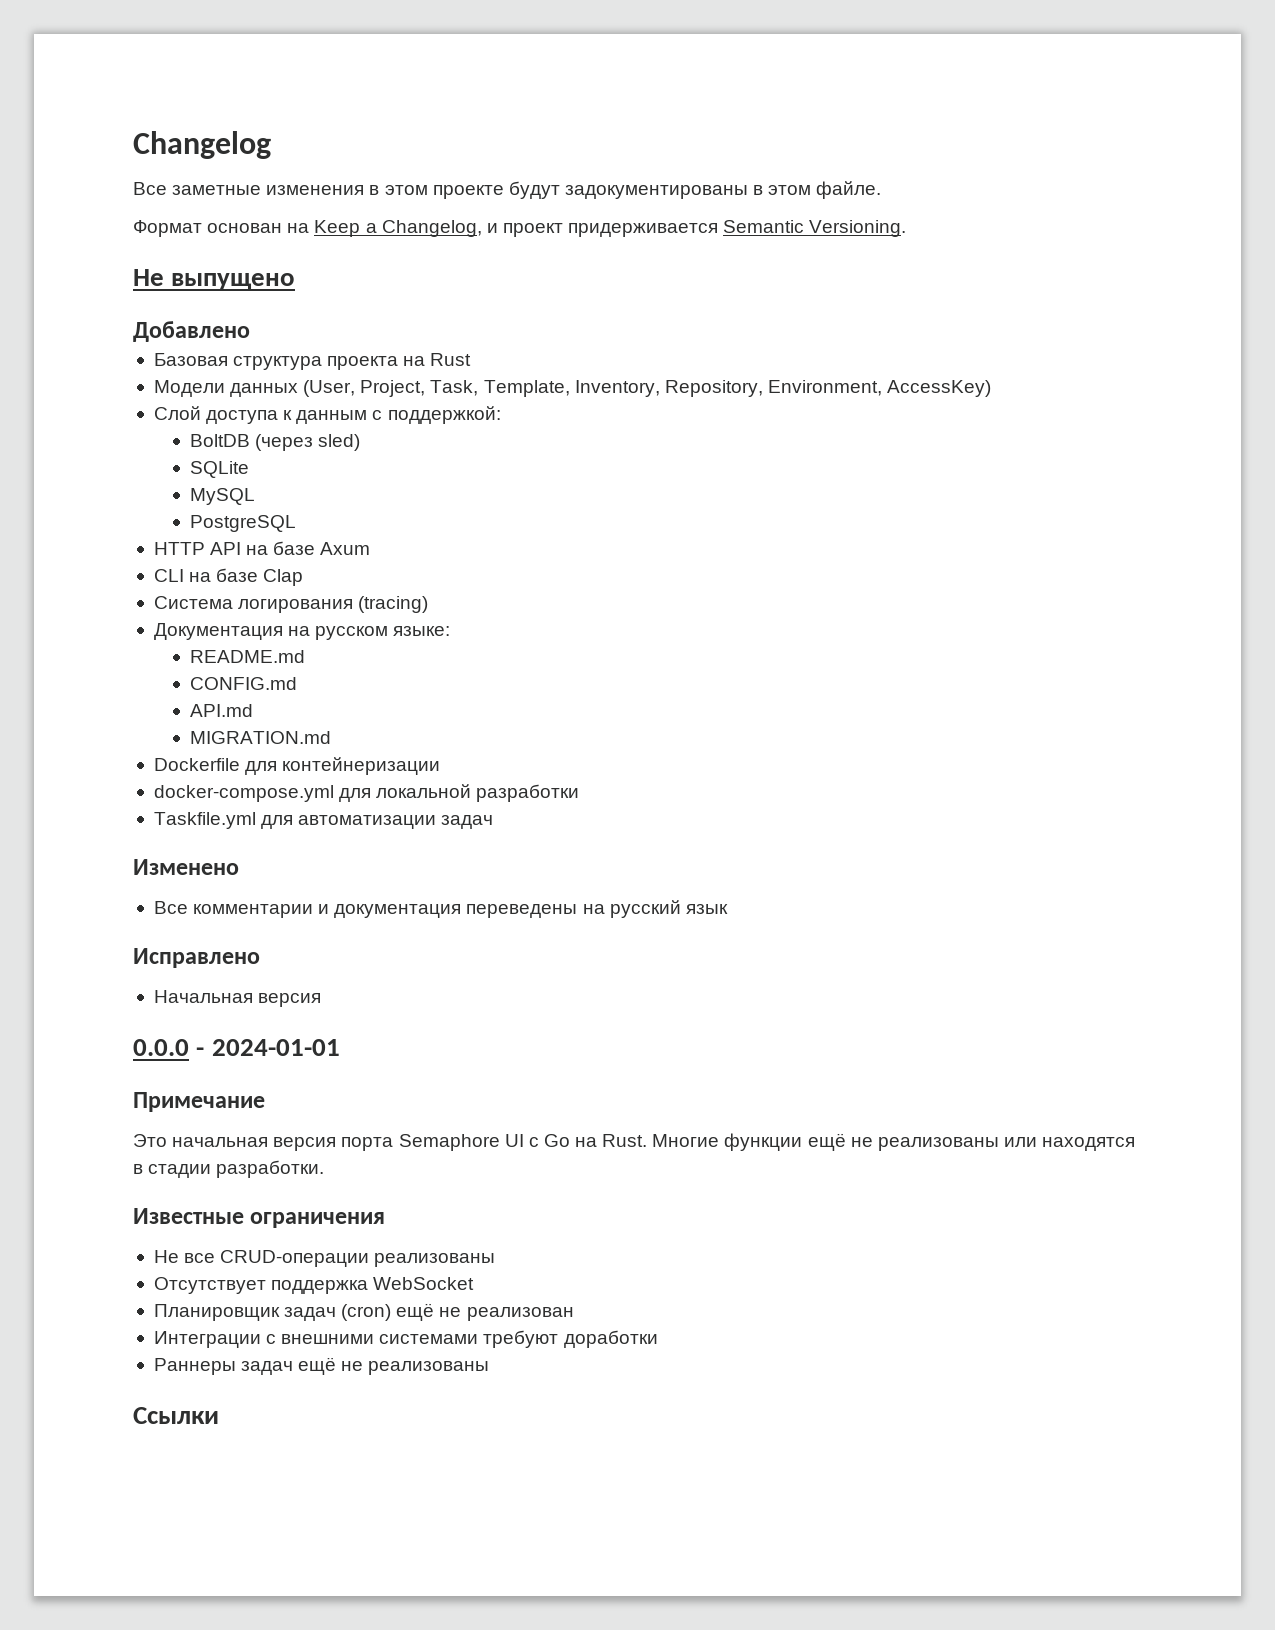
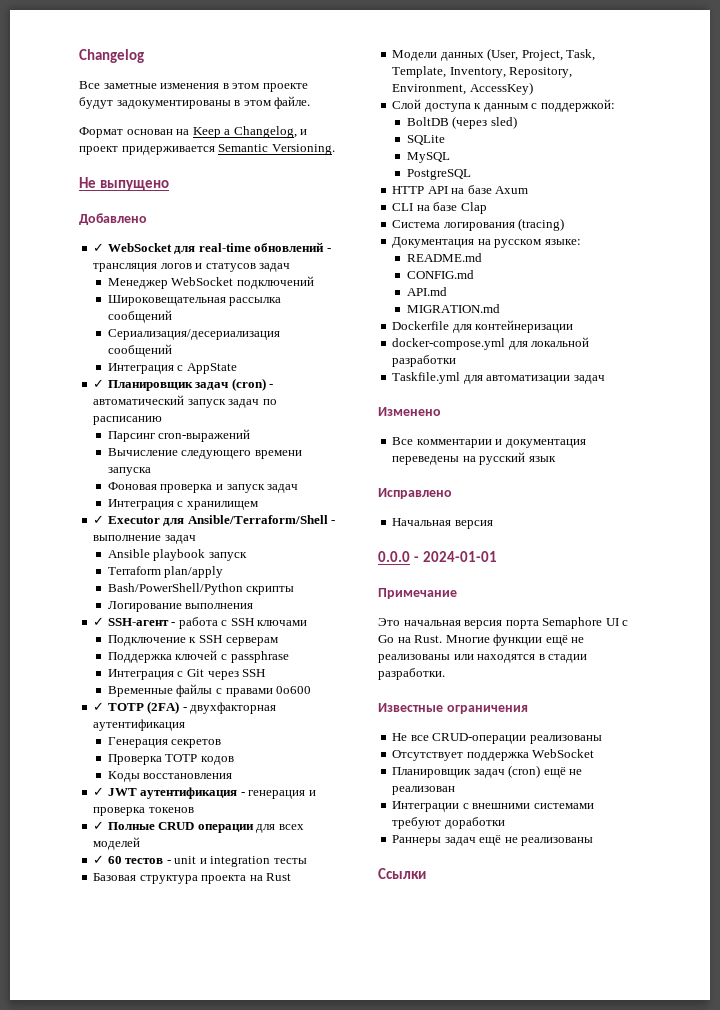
(250, 331) none -> [93,242,331,254] [93,263,291,272] [107,276,314,289] [107,295,282,306] [107,310,172,323] [107,329,280,340] [107,344,172,357] [107,363,237,374] [93,378,274,391] [93,395,277,408] [93,416,163,425] [107,429,251,442] [107,448,302,459] [107,467,151,476] [107,482,299,493] [107,499,258,510] [93,515,336,526] [93,535,196,544] [107,549,247,561] [107,566,224,578] [107,583,295,595] [107,601,254,612] [93,617,308,629] [107,635,278,646] [107,650,289,663] [107,669,266,680] [107,684,312,697] [93,701,277,714] [93,719,186,731] [107,737,222,748] [107,754,234,765] [107,771,233,782] [93,787,316,799] [93,807,194,816] [93,821,304,833] [93,837,141,850] [93,855,307,867] // ✓ WebSocket для real-time обновлений - трансляция логов и статусов задач // Менеджер WebSocket подключений // Широковещательная рассылка сообщений // Сериализация/десериализация сообщений // Интеграция с AppState // ✓ Планировщик задач (cron) - автоматический запуск задач по расписанию // Парсинг cron-выражений // Вычисление следующего времени запуска // Фоновая проверка и запуск задач // Интеграция с хранилищем // ✓ Executor для Ansible/Terraform/Shell - выполнение задач // Ansible playbook запуск // Terraform plan/apply // Bash/PowerShell/Python скрипты // Логирование выполнения // ✓ SSH-агент - работа с SSH ключами // Подключение к SSH серверам // Поддержка ключей с passphrase // Интеграция с Git через SSH // Временные файлы с правами 0o600 // ✓ TOTP (2FA) - двухфакторная аутентификация // Генерация секретов // Проверка TOTP кодов // Коды восстановления // ✓ JWT аутентификация - генерация и проверка токенов // ✓ Полные CRUD операции для всех моделей // ✓ 60 тестов - unit и integration тесты

